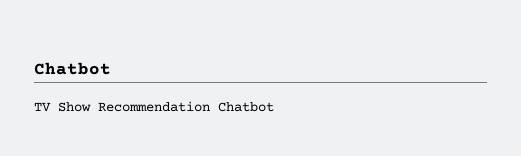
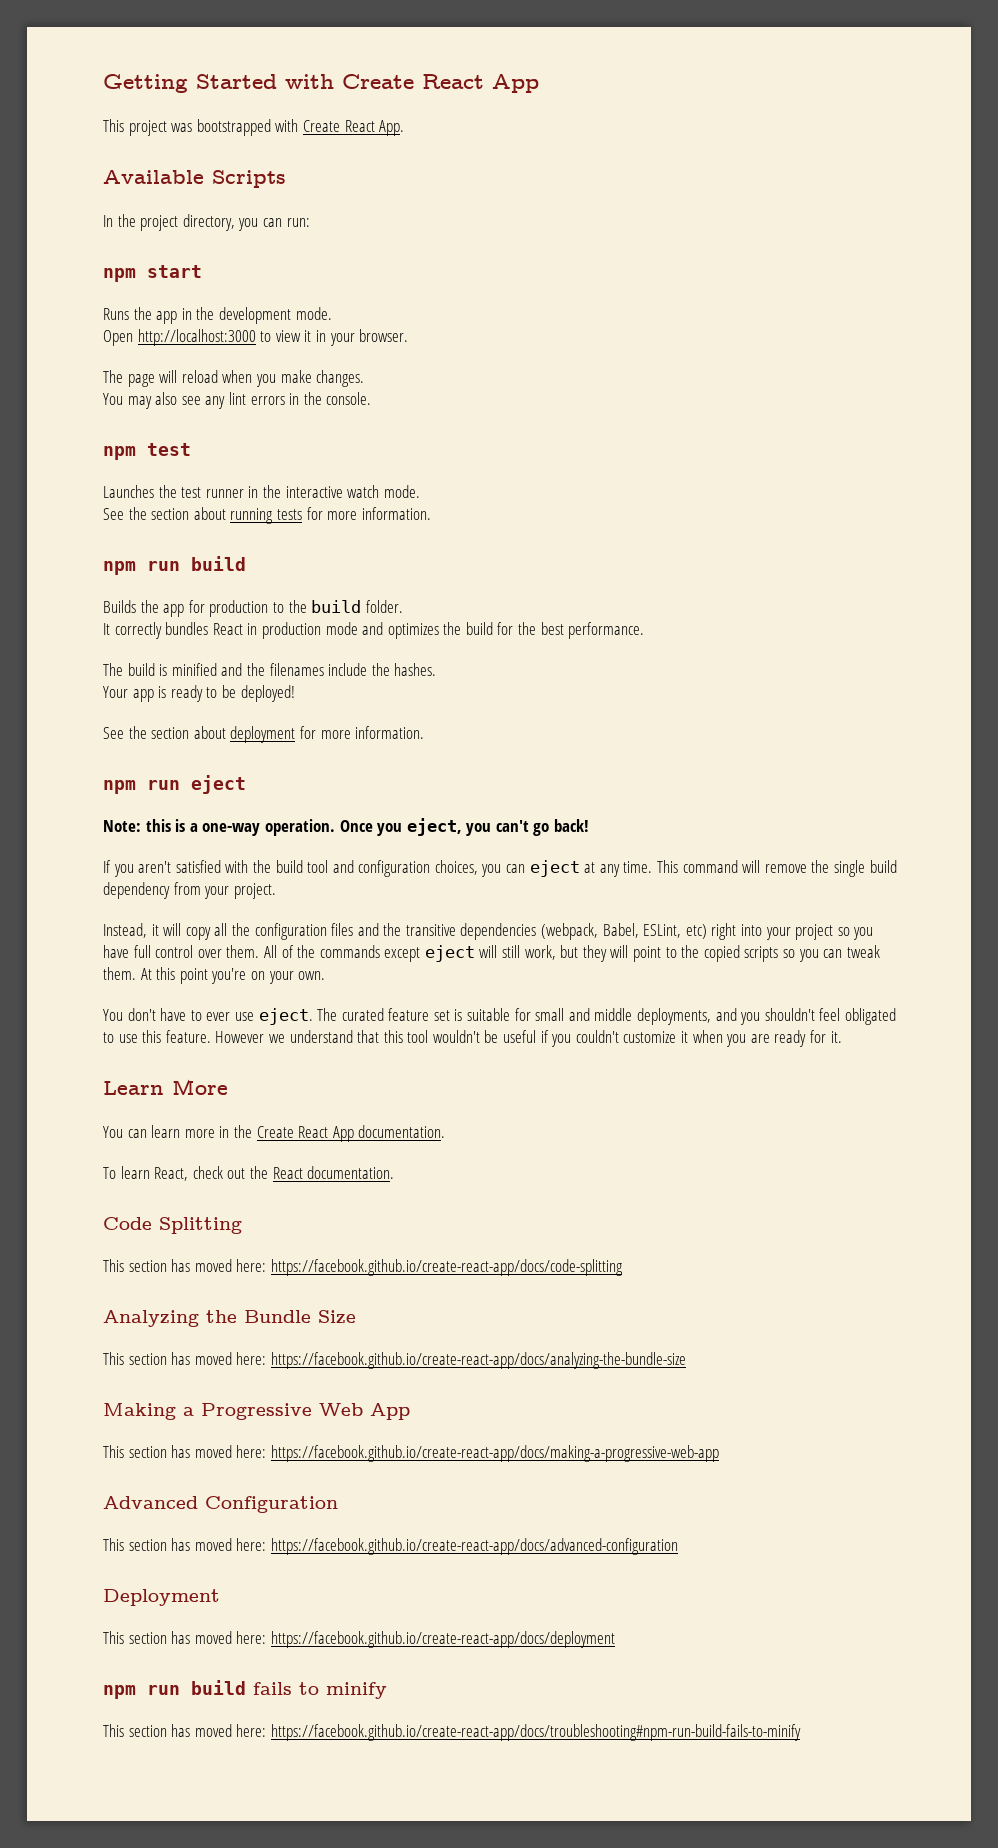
[34,62,111,75] [34,101,274,112] Chatbot // TV Show Recommendation Chatbot -> [103,74,539,93] [103,119,405,136] [103,170,286,188] [103,214,310,231] [103,265,202,282] [103,307,332,324] [103,329,409,346] [103,370,365,387] [103,392,372,409] [103,443,191,460] [103,485,420,498] [103,507,431,524] [103,556,246,575] [103,600,403,617] [103,622,645,639] [103,663,437,676] [103,685,295,702] [103,726,425,743] [103,775,246,794] [103,818,590,836] [103,860,897,877] [103,882,276,899] [103,923,874,940] [103,945,880,962] [103,967,326,984] [103,1008,896,1025] [103,1030,842,1047] [103,1079,228,1095] [103,1125,446,1142] [103,1166,395,1181] [103,1217,242,1234] [103,1259,623,1276] [103,1310,356,1327] [103,1352,686,1369] [103,1403,410,1420] [103,1445,719,1462] [103,1496,338,1513] [103,1538,678,1555] [103,1589,220,1606] [103,1631,615,1648] [103,1680,387,1699] [103,1724,801,1741] Getting Started with Create React App // This project was bootstrapped with Create React App. // Available Scripts // In the project directory, you can run: // npm start // Runs the app in the development mode. // Open http://localhost:3000 to view it in your browser. // The page will reload when you make changes. // You may also see any lint errors in the console. // npm test // Launches the test runner in the interactive watch mode. // See the section about running tests for more information. // npm run build // Builds the app for production to the build folder. // It correctly bundles React in production mode and optimizes the build for the best performance. // The build is minified and the filenames include the hashes. // Your app is ready to be deployed! // See the section about deployment for more information. // npm run eject // Note: this is a one-way operation. Once you eject, you can't go back! // If you aren't satisfied with the build tool and configuration choices, you can eject at any time. This command will remove the single build dependency from your project. // Instead, it will copy all the configuration files and the transitive dependencies (webpack, Babel, ESLint, etc) right into your project so you have full control over them. All of the commands except eject will still work, but they will point to the copied scripts so you can tweak them. At this point you're on your own. // You don't have to ever use eject. The curated feature set is suitable for small and middle deployments, and you shouldn't feel obligated to use this feature. However we understand that this tool wouldn't be useful if you couldn't customize it when you are ready for it. // Learn More // You can learn more in the Create React App documentation. // To learn React, check out the React documentation. // Code Splitting // This section has moved here: https://facebook.github.io/create-react-app/docs/code-splitting // Analyzing the Bundle Size // This section has moved here: https://facebook.github.io/create-react-app/docs/analyzing-the-bundle-size // Making a Progressive Web App // This section has moved here: https://facebook.github.io/create-react-app/docs/making-a-progressive-web-app // Advanced Configuration // This section has moved here: https://facebook.github.io/create-react-app/docs/advanced-configuration // Deployment // This section has moved here: https://facebook.github.io/create-react-app/docs/deployment // npm run build fails to minify // This section has moved here: https://facebook.github.io/create-react-app/docs/troubleshooting#npm-run-build-fails-to-minify

